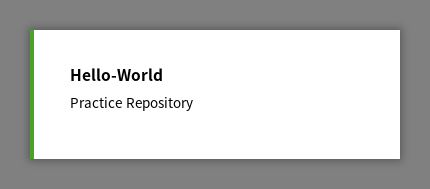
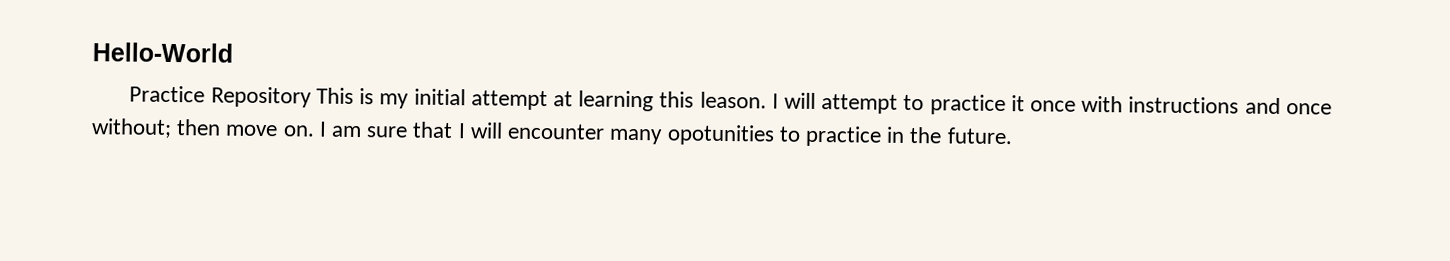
(193, 104) none -> [315,87,1332,116] [91,118,1013,147] This is my initial attempt at learning this leason. I will attempt to practice it once with instructions and once without; then move on. I am sure that I will encounter many opotunities to practice in the future.

